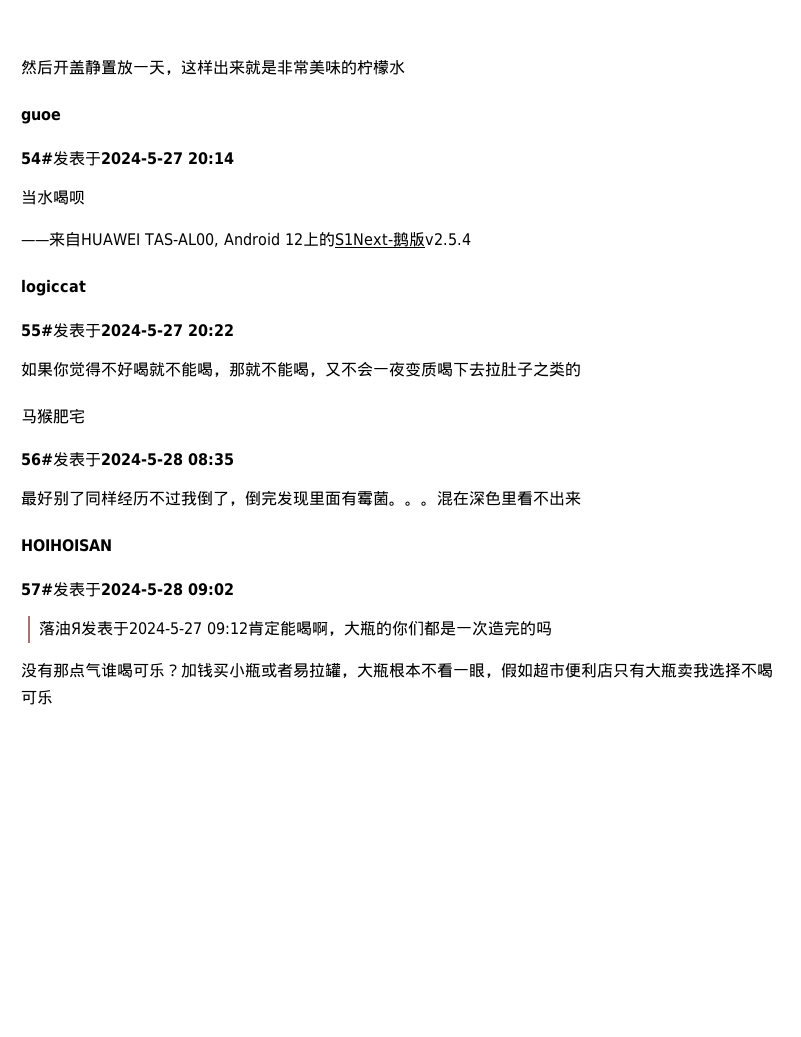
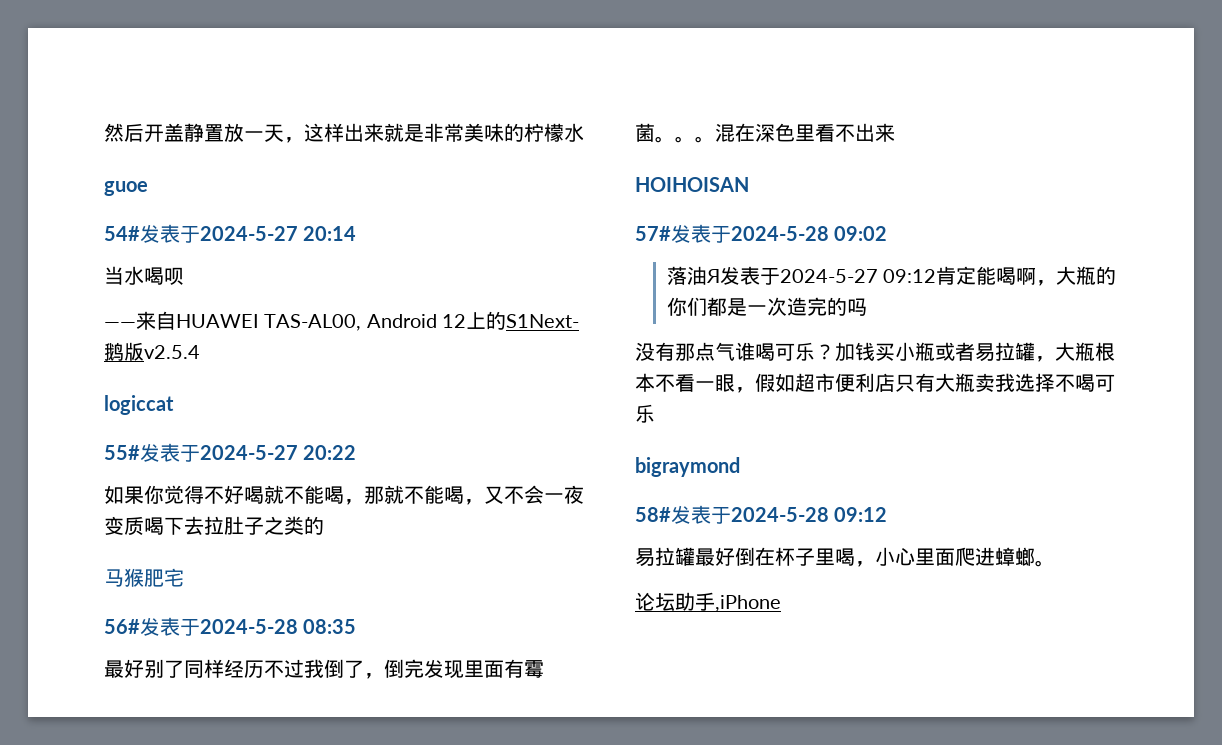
(53, 697) none -> [635,457,740,477] [635,505,888,524] [635,547,1055,567] [635,592,781,612] // bigraymond // 58#发表于2024-5-28 09:12 // 易拉罐最好倒在杯子里喝，小心里面爬进蟑螂。 // 论坛助手,iPhone

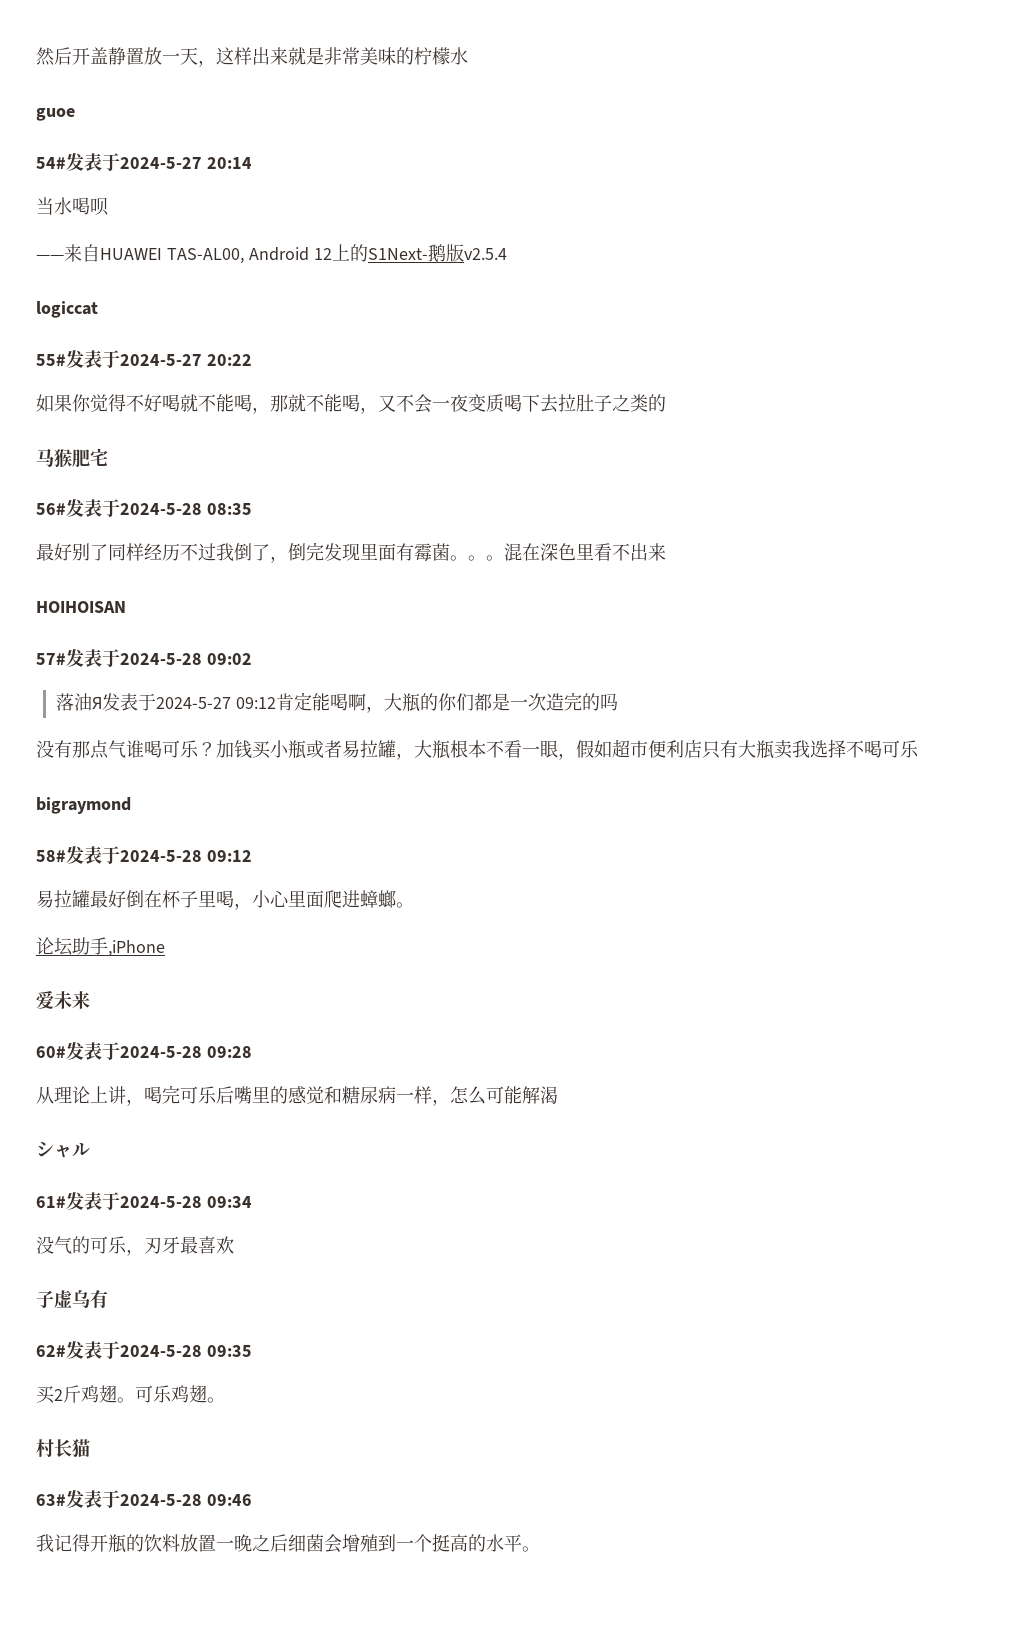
(781, 603) none -> [35,991,90,1010] [36,1042,252,1060] [36,1085,558,1106] [36,1142,90,1158] [36,1192,252,1210] [36,1236,234,1256] [36,1290,108,1308] [36,1341,252,1359] [36,1385,225,1404] [36,1439,90,1458] [36,1490,252,1508] [36,1534,540,1553] // 爱未来 // 60#发表于2024-5-28 09:28 // 从理论上讲，喝完可乐后嘴里的感觉和糖尿病一样，怎么可能解渴 // シャル // 61#发表于2024-5-28 09:34 // 没气的可乐，刃牙最喜欢 // 子虚乌有 // 62#发表于2024-5-28 09:35 // 买2斤鸡翅。可乐鸡翅。 // 村长猫 // 63#发表于2024-5-28 09:46 // 我记得开瓶的饮料放置一晚之后细菌会增殖到一个挺高的水平。

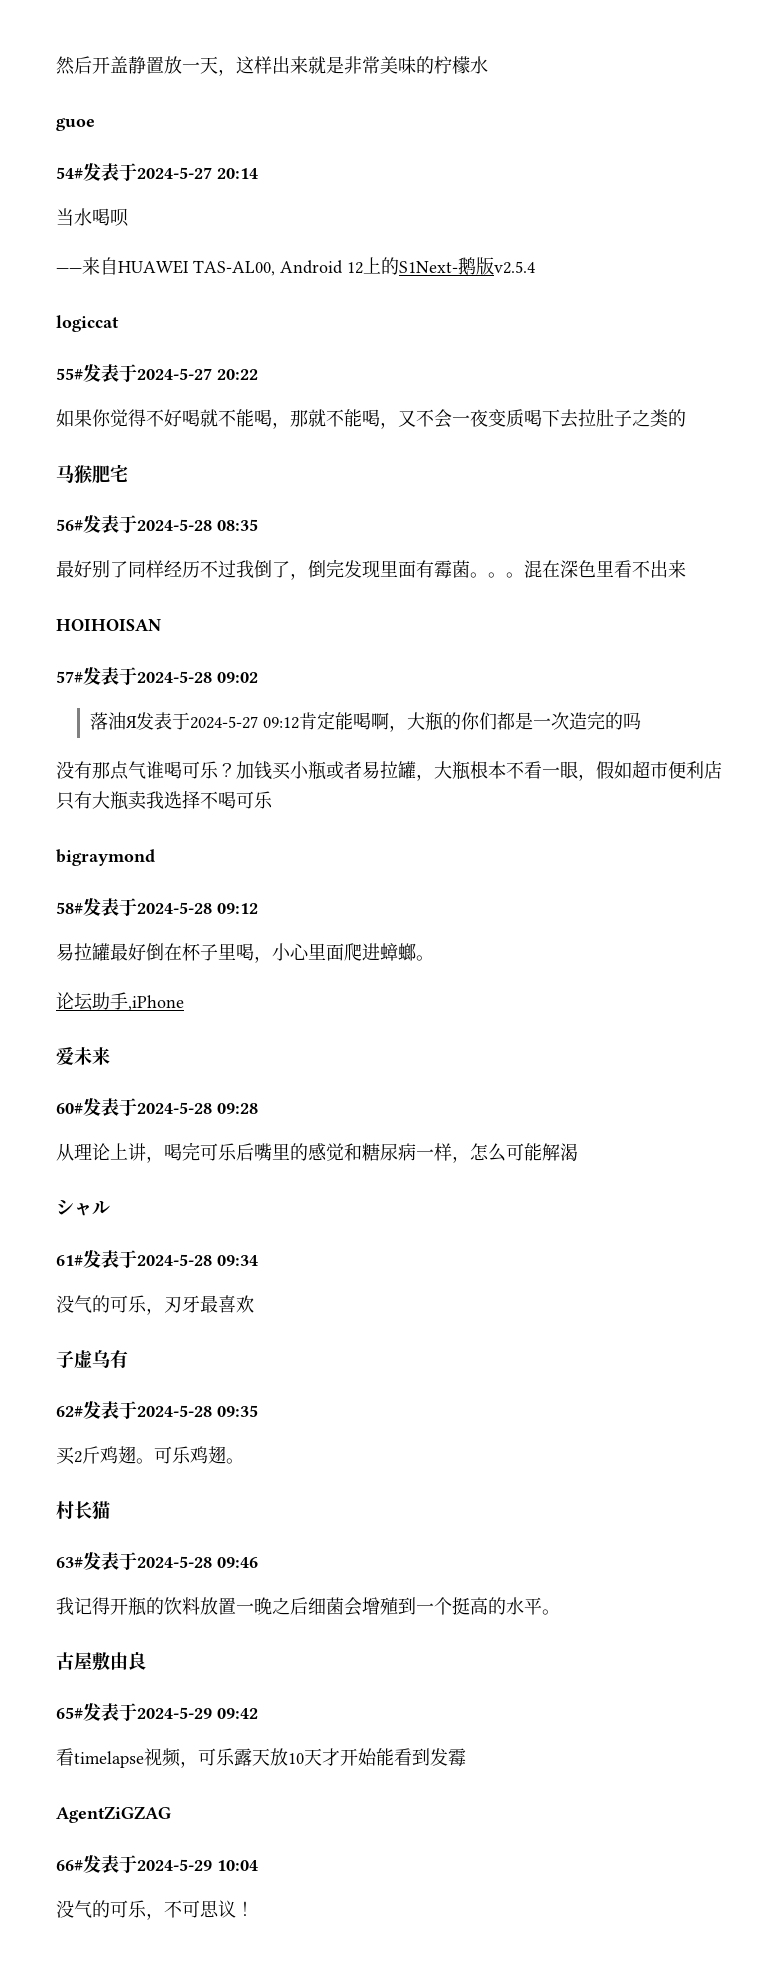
(540, 1549) none -> [56,1652,146,1671] [56,1703,258,1721] [56,1748,466,1768] [56,1806,171,1823] [56,1855,258,1873] [56,1900,254,1920] // 古屋敷由良 // 65#发表于2024-5-29 09:42 // 看timelapse视频，可乐露天放10天才开始能看到发霉 // AgentZiGZAG // 66#发表于2024-5-29 10:04 // 没气的可乐，不可思议！

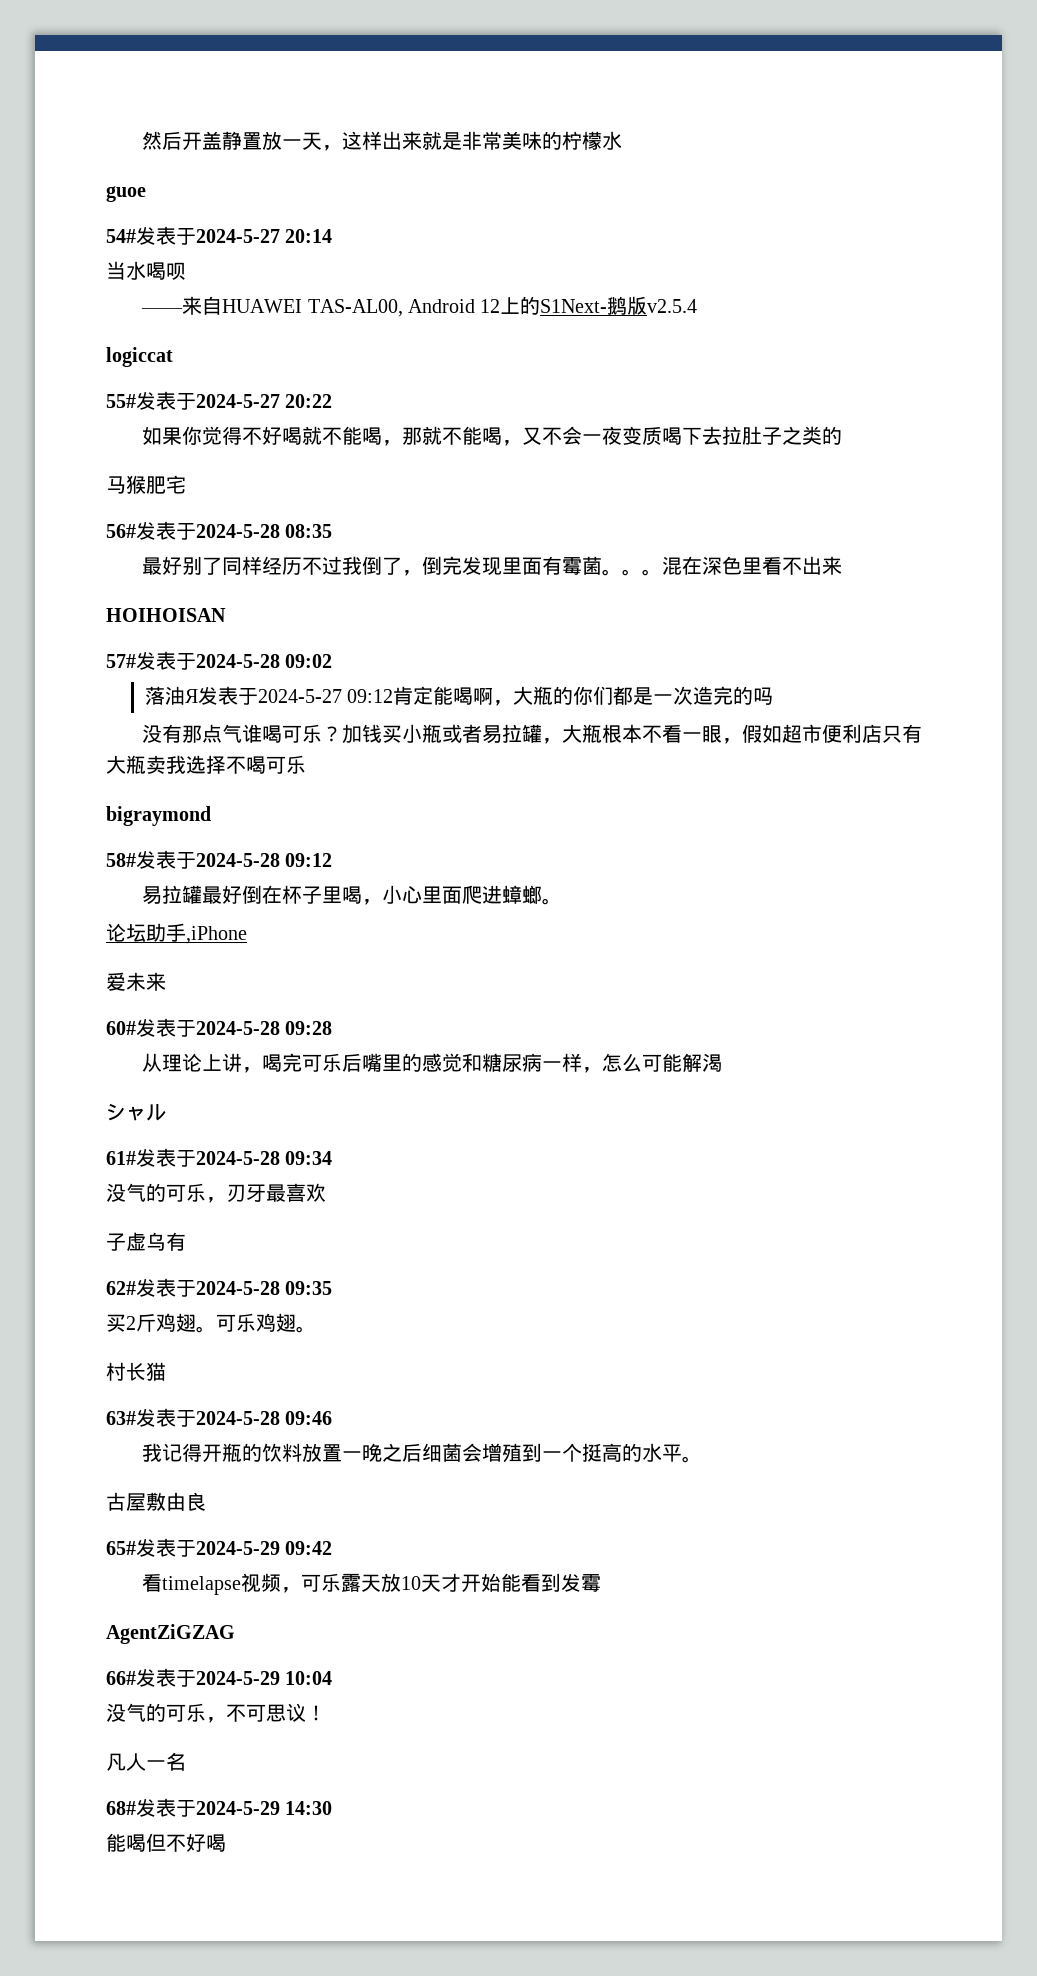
(254, 1908) none -> [106,1752,186,1771] [106,1798,333,1817] [106,1833,226,1852] // 凡人一名 // 68#发表于2024-5-29 14:30 // 能喝但不好喝

